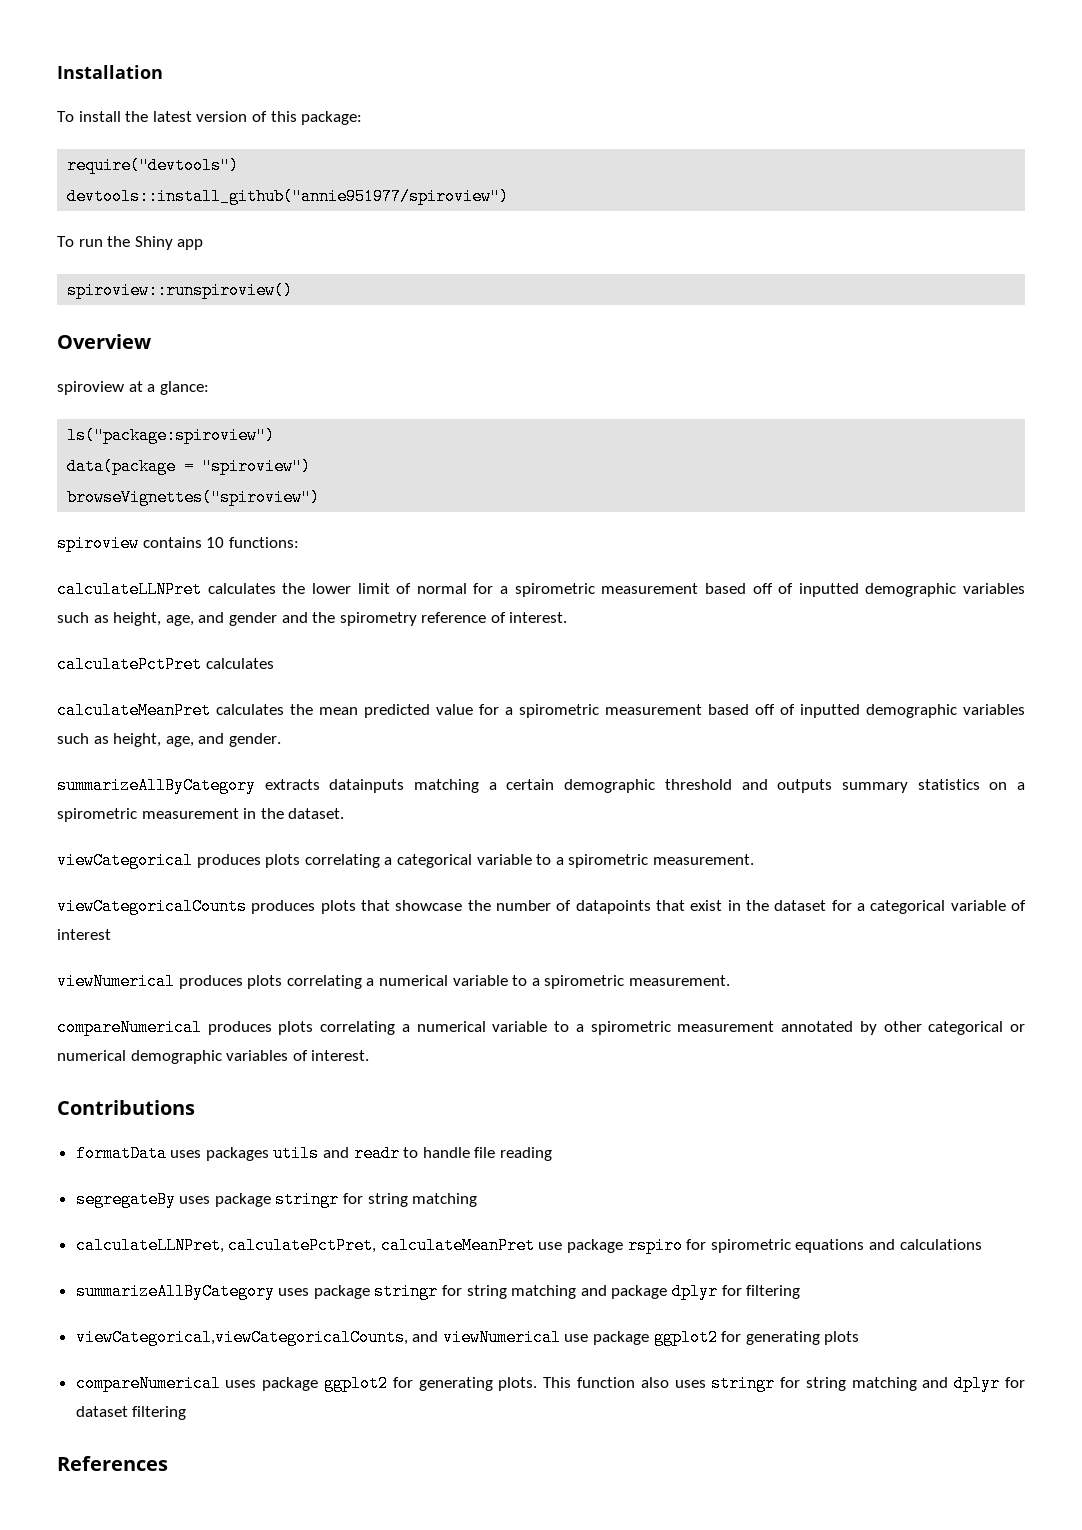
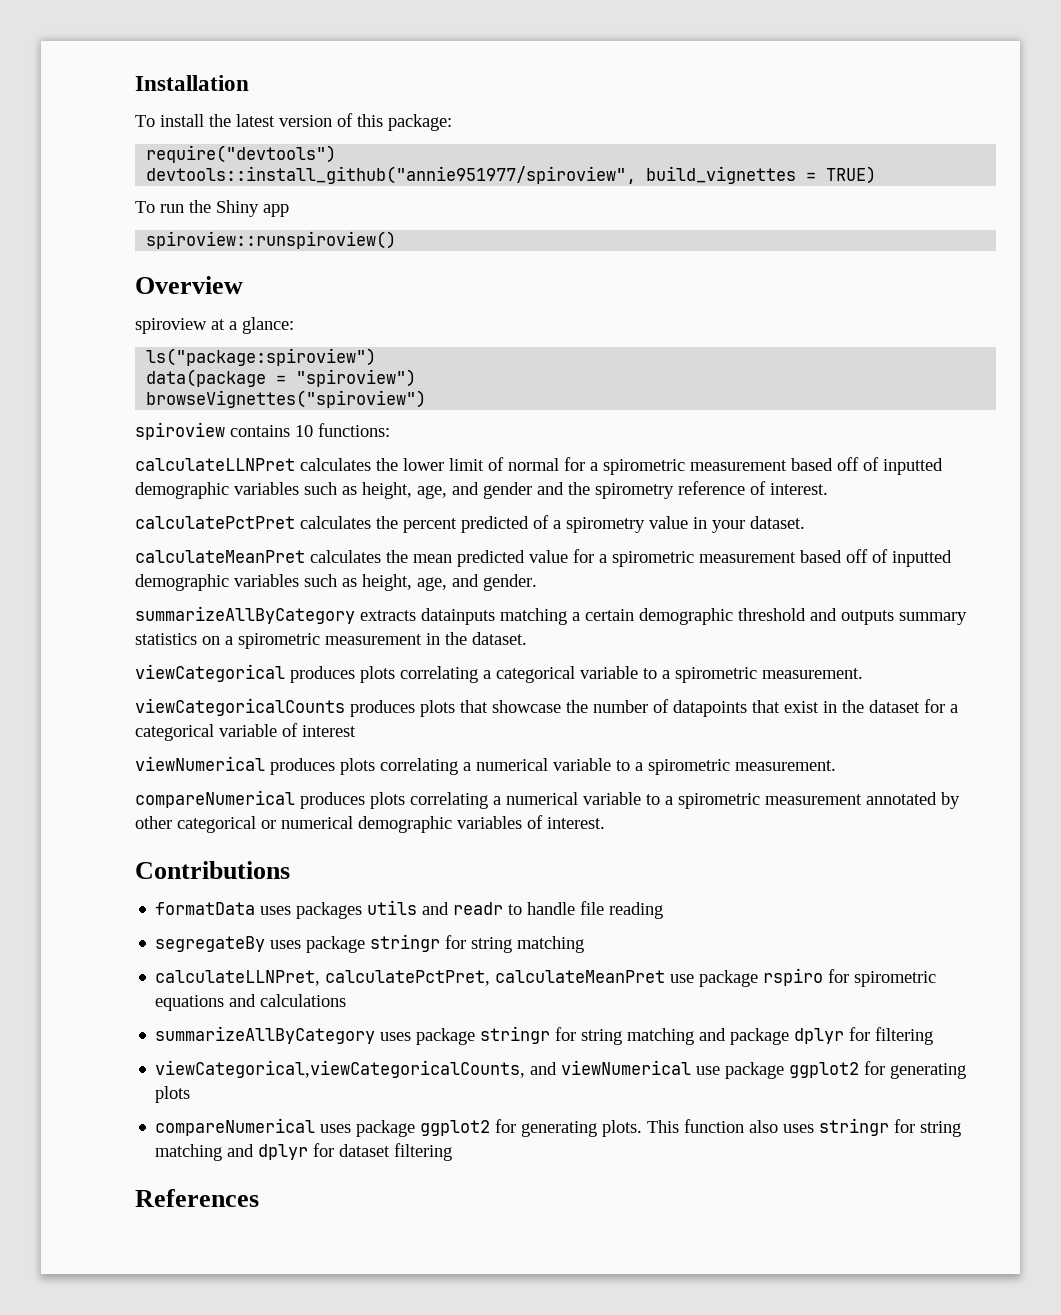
[67,188,510,205] devtools::install_github("annie951977/spiroview") -> [146,166,877,184] devtools::install_github("annie951977/spiroview", build_vignettes = TRUE)
(274, 663) none -> [376,515,805,533] the percent predicted of a spirometry value in your dataset.

